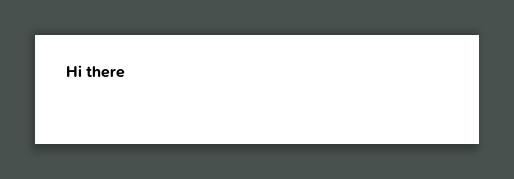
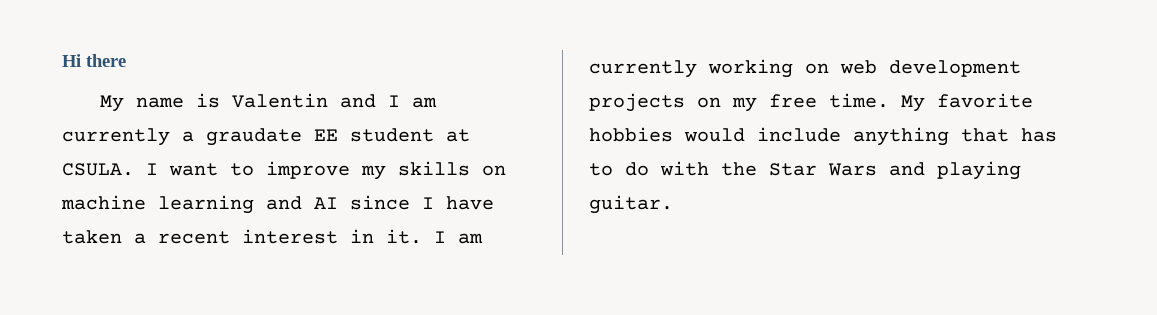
(126, 72) none -> [100,93,438,112] [62,128,470,146] [62,161,506,180] [61,195,494,214] [62,229,483,244] [589,59,1021,78] [589,93,1033,112] [589,127,1057,146] [589,161,1021,180] [589,195,673,214] // My name is Valentin and I am currently a graudate EE student at CSULA. I want to improve my skills on machine learning and AI since I have taken a recent interest in it. I am currently working on web development projects on my free time. My favorite hobbies would include anything that has to do with the Star Wars and playing guitar.

